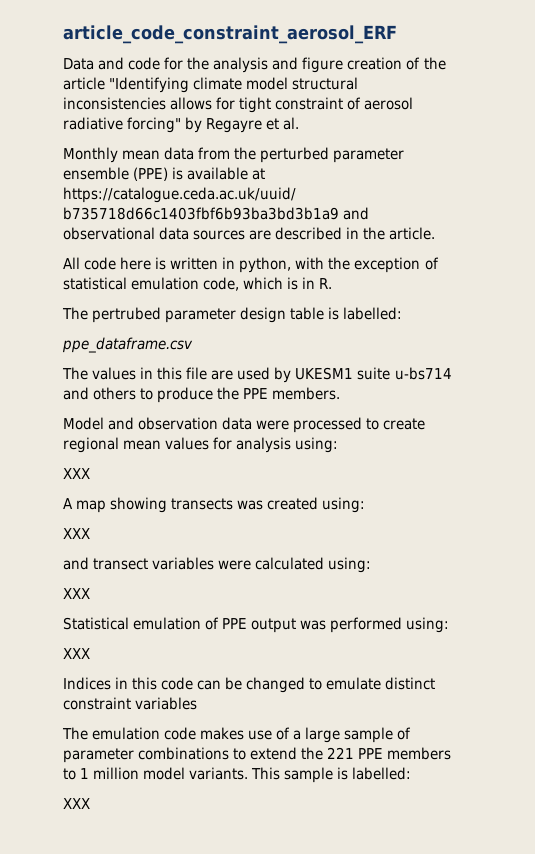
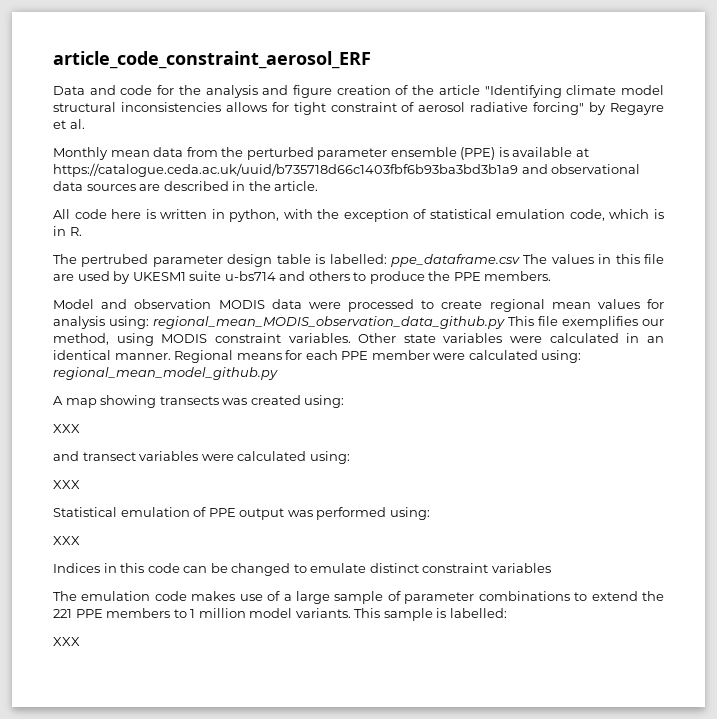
(403, 313) // -> (387, 259) none
(193, 345) // -> (520, 260) none
(219, 423) none -> [218,300,265,309] MODIS
[63,468,90,479] // XXX -> [153,316,664,329] [53,333,664,346] [53,350,582,363] [53,367,278,380] regional_mean_MODIS_observation_data_github.py This file exemplifies our method, using MODIS constraint variables. Other state variables were calculated in an identical manner. Regional means for each PPE member were calculated using: regional_mean_model_github.py

